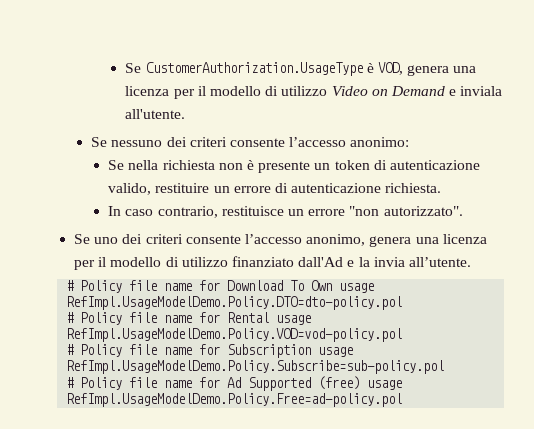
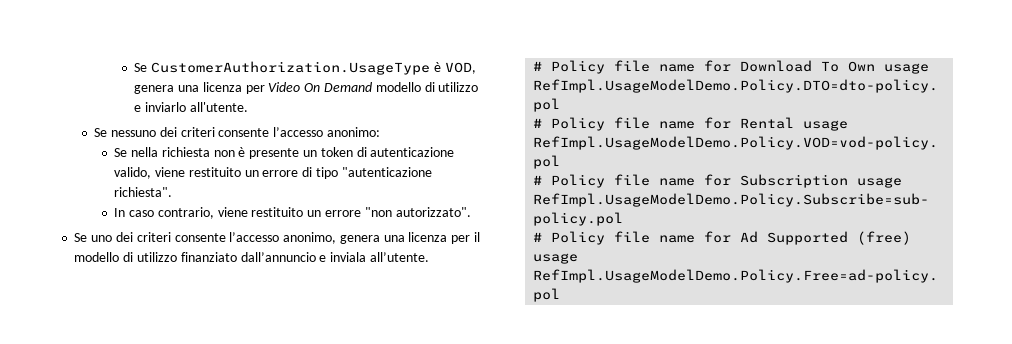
[197,86,503,96] il modello di utilizzo Video on Demand e inviala -> [268,82,479,92] [134,102,187,112] Video On Demand modello di utilizzo e inviarlo
[155,183,210,193] restituire -> [155,167,241,177] viene restituito
[291,183,442,193] autenticazione richiesta. -> [316,167,432,179] [114,187,173,197] tipo "autenticazione richiesta".
[221,206,284,216] restituisce -> [217,207,304,217] viene restituito
[298,257,405,267] dall'Ad e la invia -> [240,252,367,262] dall’annuncio e inviala

